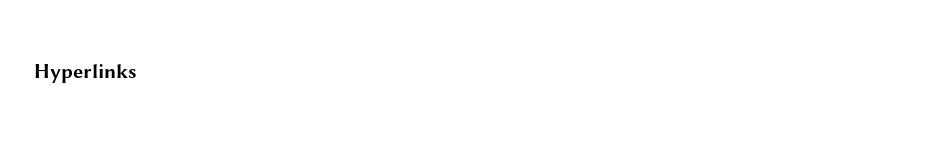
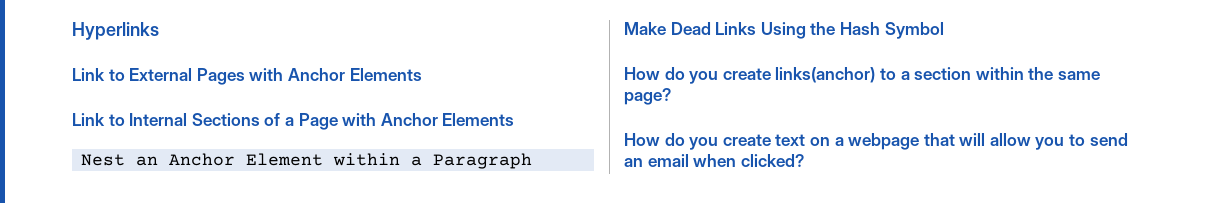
(137, 73) none -> [72,68,422,85] [72,113,515,130] [81,153,533,169] [624,22,944,39] [624,67,1100,84] [624,88,671,105] [624,133,1128,150] [624,154,804,167] // Link to External Pages with Anchor Elements // Link to Internal Sections of a Page with Anchor Elements // Nest an Anchor Element within a Paragraph // Make Dead Links Using the Hash Symbol // How do you create links(anchor) to a section within the same page? // How do you create text on a webpage that will allow you to send an email when clicked?

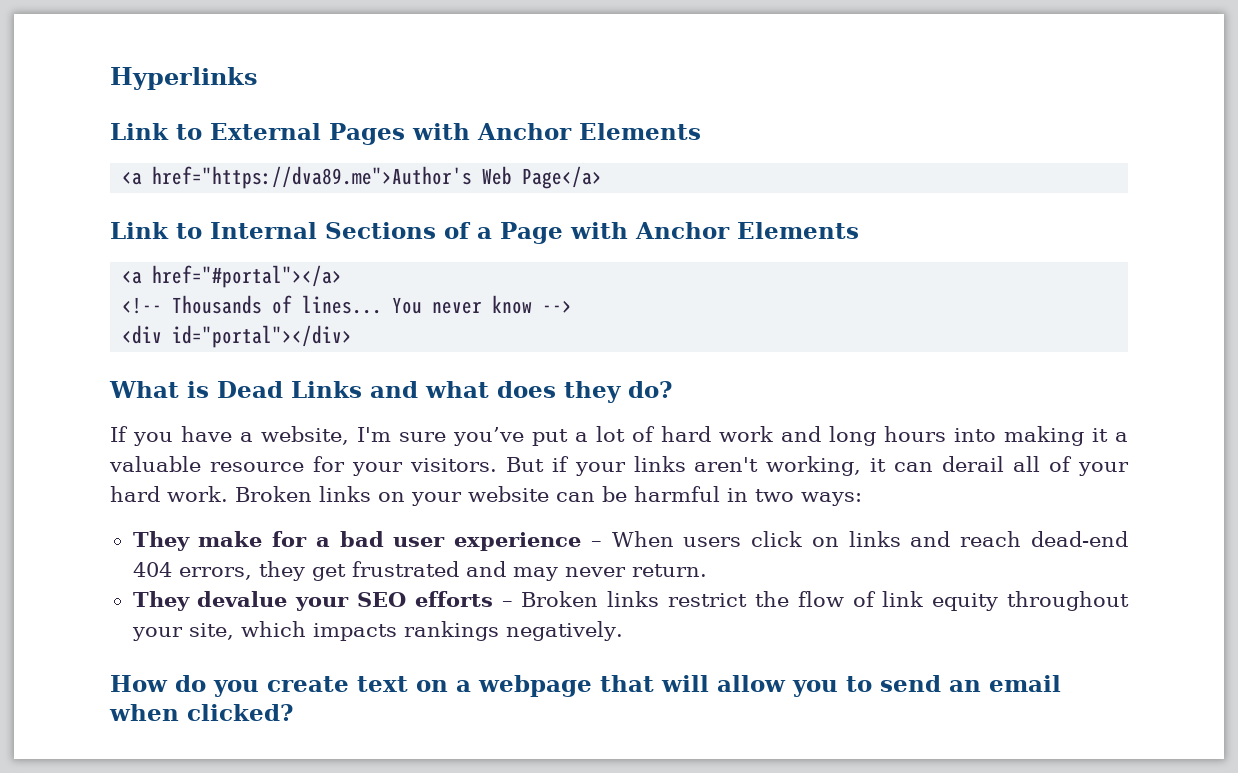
(422, 74) none -> [122,166,603,189] // <a href="https://dva89.me">Author's Web Page</a>
[81,153,533,169] [624,22,944,39] [624,67,1100,84] [624,88,671,105] Nest an Anchor Element within a Paragraph // Make Dead Links Using the Hash Symbol // How do you create links(anchor) to a section within the same page? -> [122,265,343,288] [122,295,573,314] [122,325,353,348] [109,381,672,403] [110,426,1128,446] [109,456,1129,476] [110,486,862,506] [132,531,1128,551] [132,561,707,581] [132,591,1129,611] [131,621,623,641] <a href="#portal"></a> // <!-- Thousands of lines... You never know --> // <div id="portal"></div> // What is Dead Links and what does they do? // If you have a website, I'm sure you’ve put a lot of hard work and long hours into making it a valuable resource for your visitors. But if your links aren't working, it can derail all of your hard work. Broken links on your website can be harmful in two ways: // They make for a bad user experience – When users click on links and reach dead-end 404 errors, they get frustrated and may never return. // They devalue your SEO efforts – Broken links restrict the flow of link equity throughout your site, which impacts rankings negatively.

